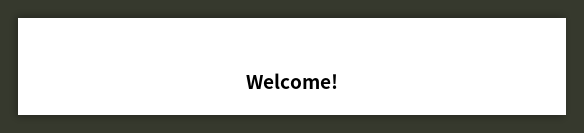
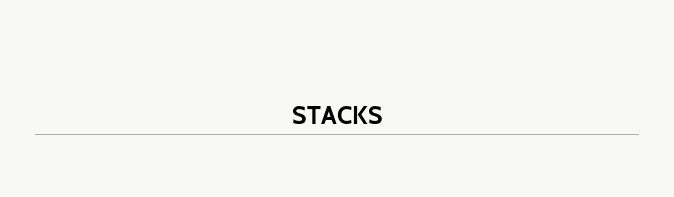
[246,73,338,89] Welcome! -> [291,106,383,124] STACKS

